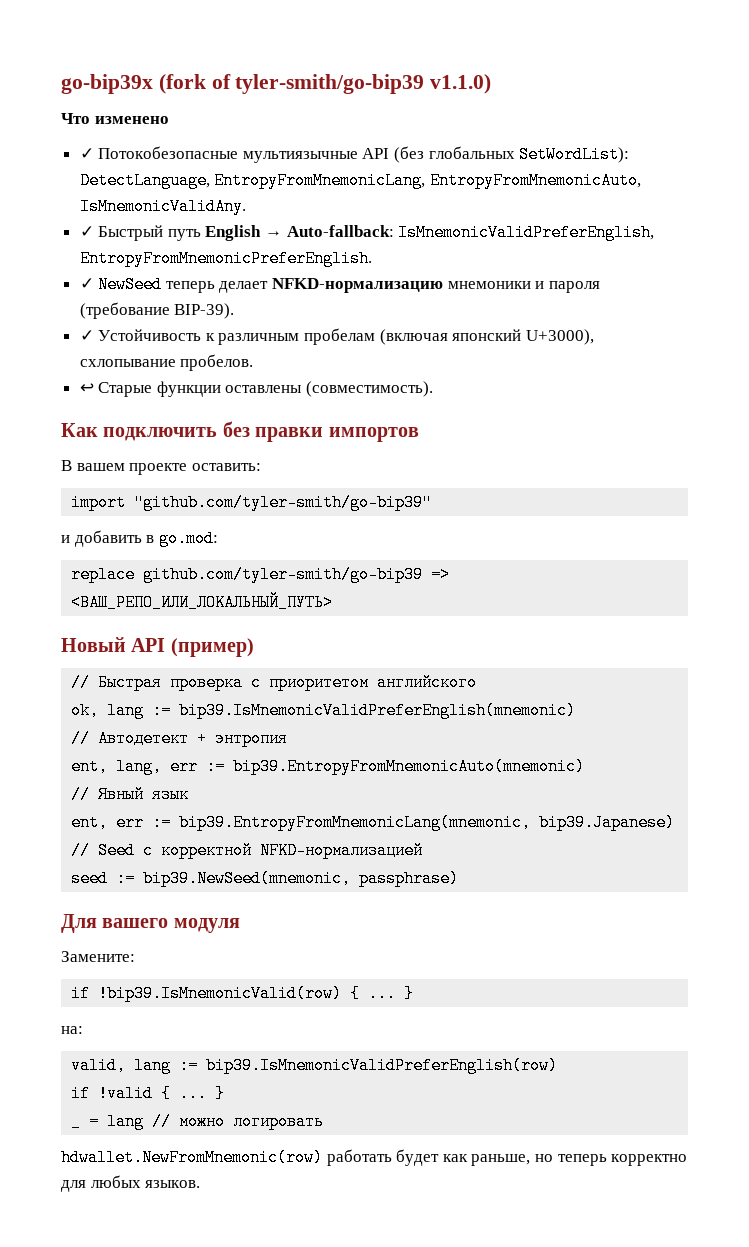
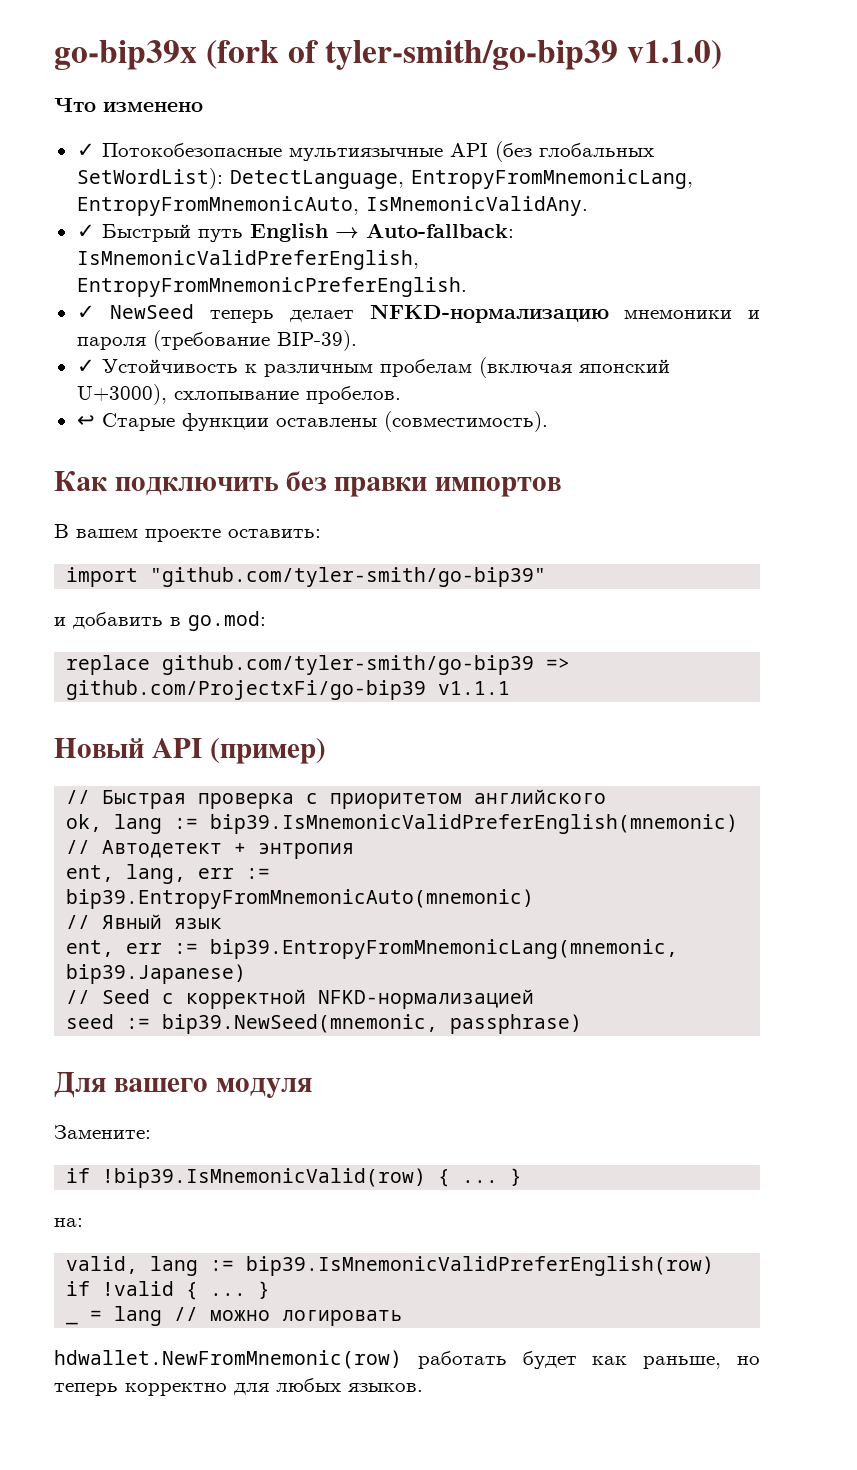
[71,592,334,611] <ВАШ_РЕПО_ИЛИ_ЛОКАЛЬНЫЙ_ПУТЬ> -> [66,680,511,700] github.com/ProjectxFi/go-bip39 v1.1.1

